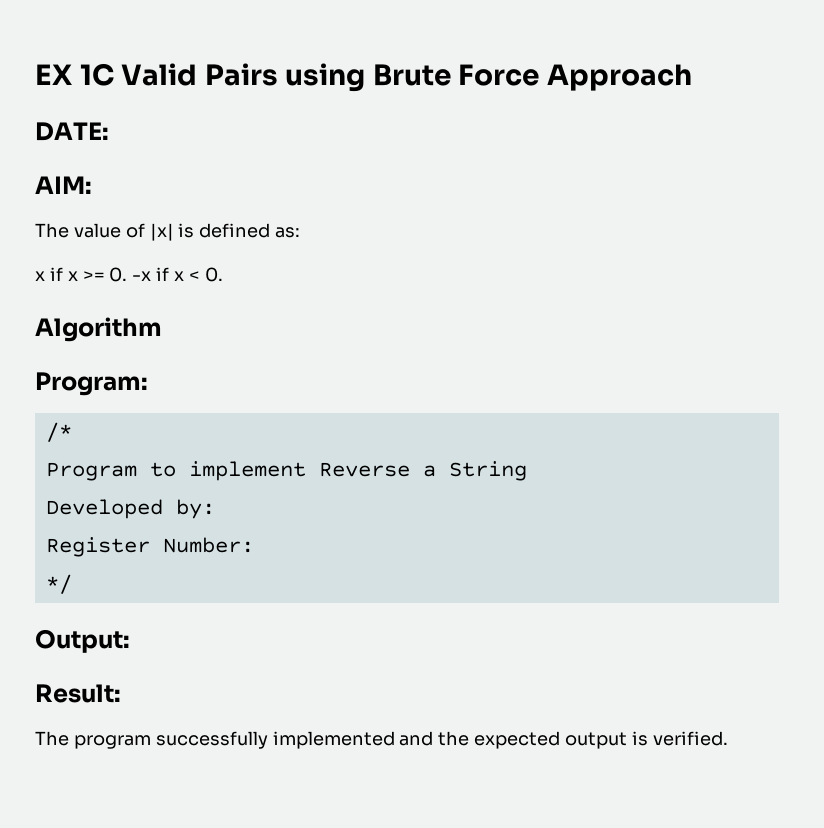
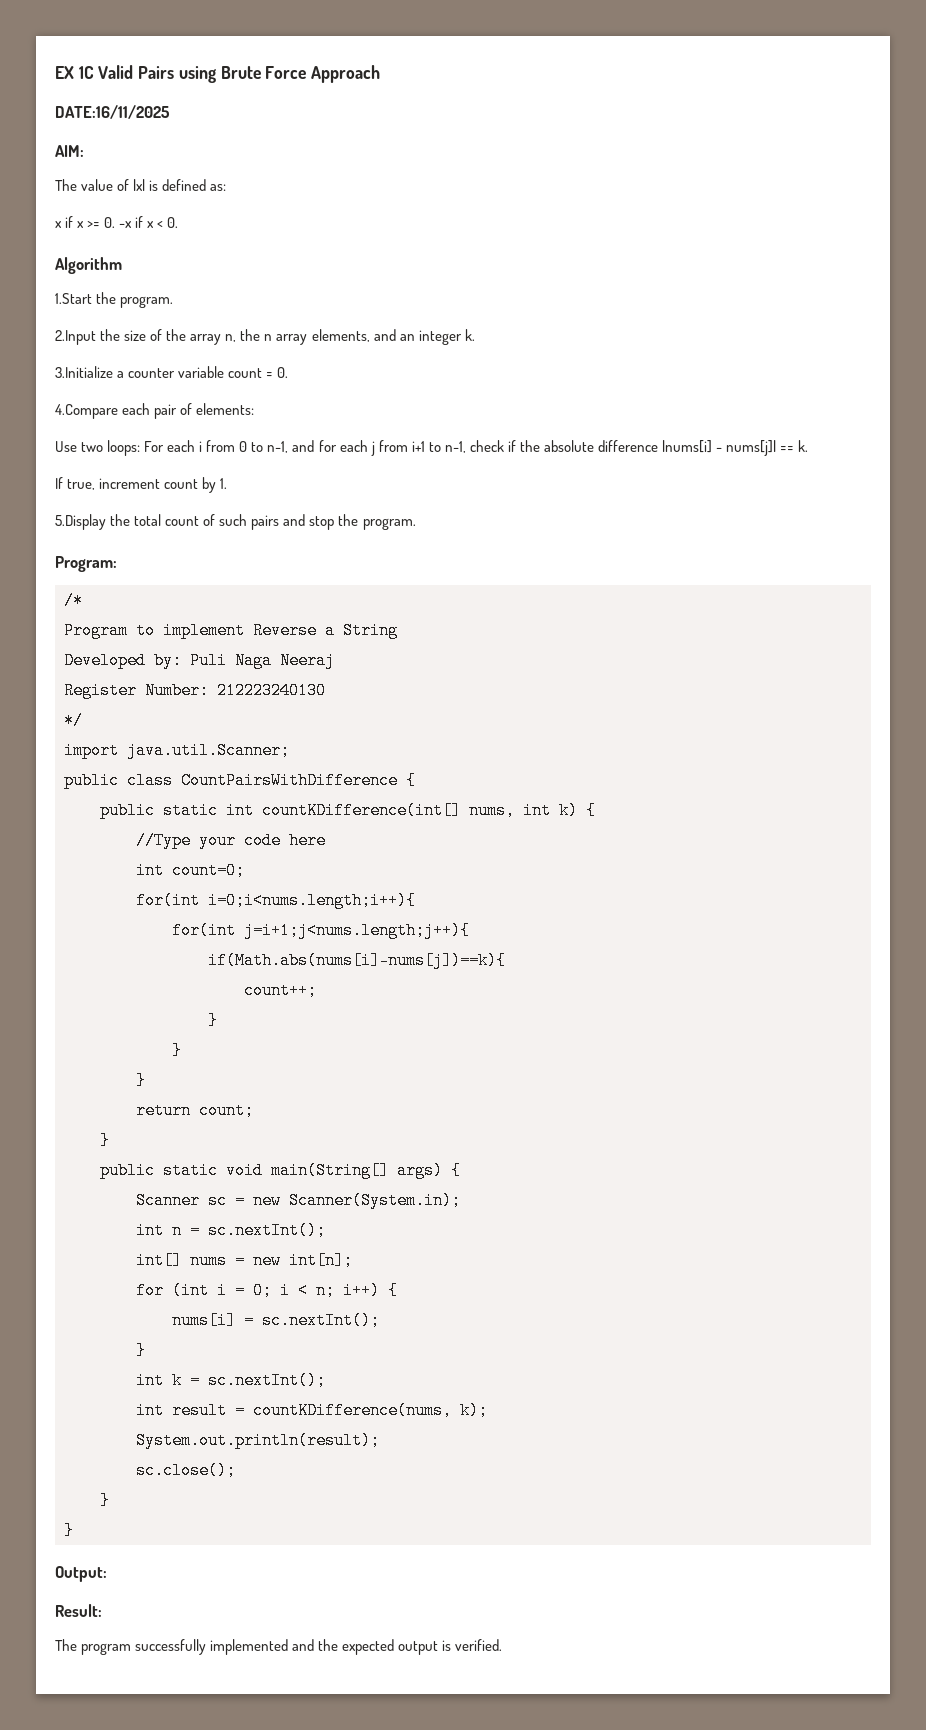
[35,122,109,141] DATE: -> [55,105,170,119] DATE:16/11/2025
(162, 329) none -> [55,292,174,308] [55,329,475,345] [55,366,289,378] [55,403,255,419] [55,440,809,456] [55,477,228,493] [55,514,416,530] // 1.Start the program. // 2.Input the size of the array n, the n array elements, and an integer k. // 3.Initialize a counter variable count = 0. // 4.Compare each pair of elements: // Use two loops: For each i from 0 to n-1, and for each j from i+1 to n-1, check if the absolute difference |nums[i] - nums[j]| == k. // If true, increment count by 1. // 5.Display the total count of such pairs and stop the program.
(215, 509) none -> [190,652,335,669] Puli Naga Neeraj
(254, 545) none -> [217,682,326,699] 212223240130
(72, 584) none -> [64,742,290,759] [64,772,416,789] [100,802,596,819] [136,832,326,849] [136,862,245,879] [136,892,416,909] [172,922,470,939] [208,952,506,969] [244,982,317,999] [208,1012,218,1029] [172,1042,182,1059] [136,1072,146,1089] [136,1102,254,1119] [100,1132,110,1149] [100,1162,461,1179] [136,1192,461,1209] [136,1222,326,1239] [136,1252,353,1269] [136,1282,398,1299] [172,1312,380,1329] [136,1342,146,1359] [136,1372,326,1389] [136,1402,488,1419] [136,1432,380,1449] [136,1462,236,1479] [100,1492,110,1509] [64,1522,74,1539] // import java.util.Scanner; // public class CountPairsWithDifference { // public static int countKDifference(int[] nums, int k) { // //Type your code here // int count=0; // for(int i=0;i<nums.length;i++){ // for(int j=i+1;j<nums.length;j++){ // if(Math.abs(nums[i]-nums[j])==k){ // count++; // } // } // } // return count; // } // public static void main(String[] args) { // Scanner sc = new Scanner(System.in); // int n = sc.nextInt(); // int[] nums = new int[n]; // for (int i = 0; i < n; i++) { // nums[i] = sc.nextInt(); // } // int k = sc.nextInt(); // int result = countKDifference(nums, k); // System.out.println(result); // sc.close(); // } // }

